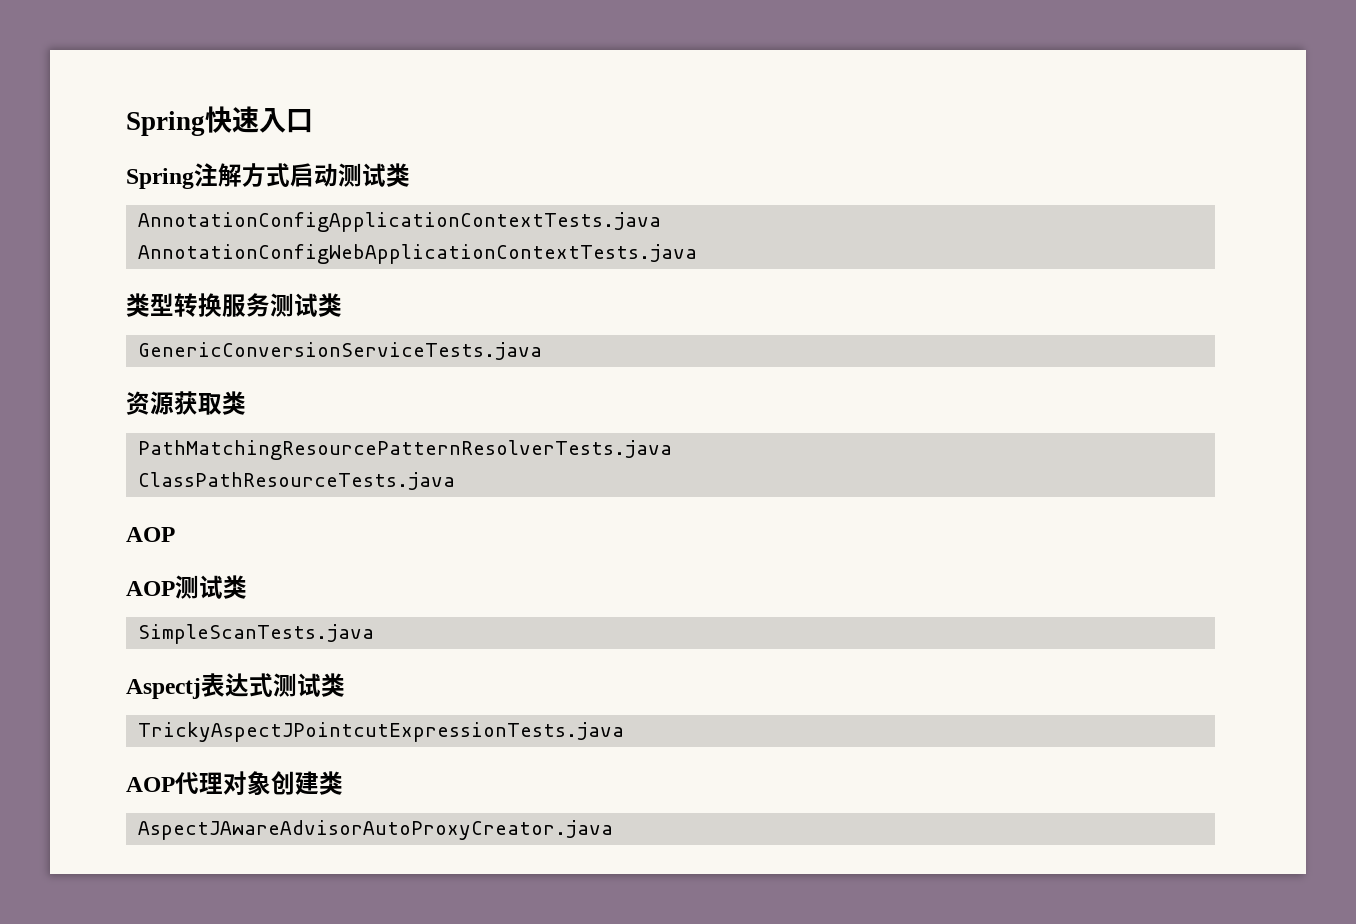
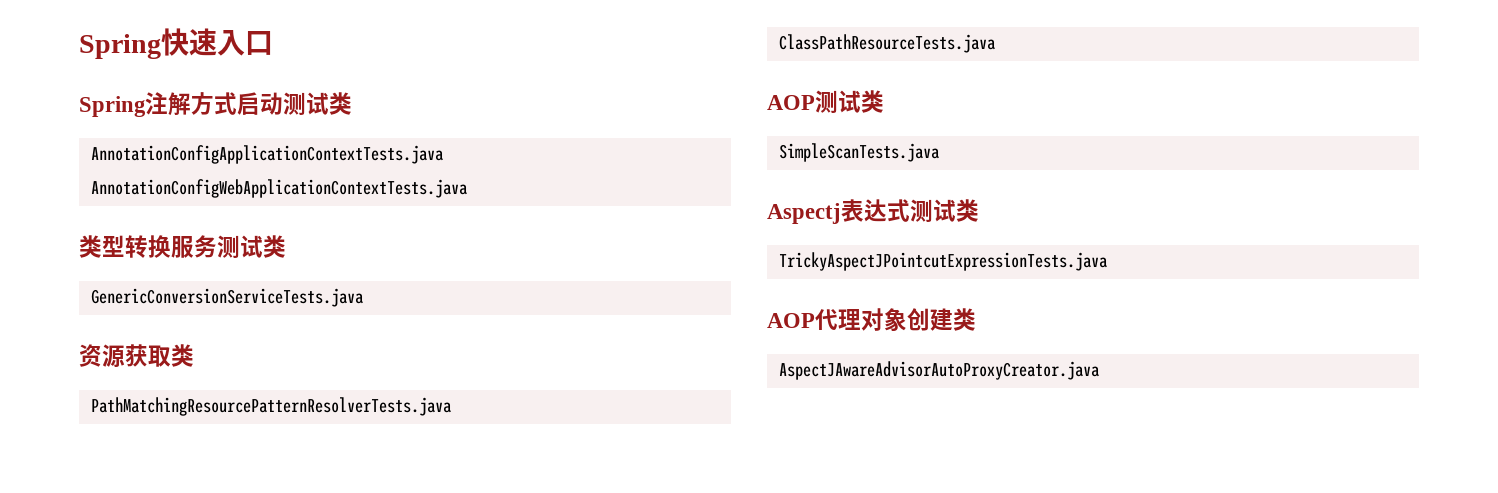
[126,581,175,596] // AOP -> (815, 102) none

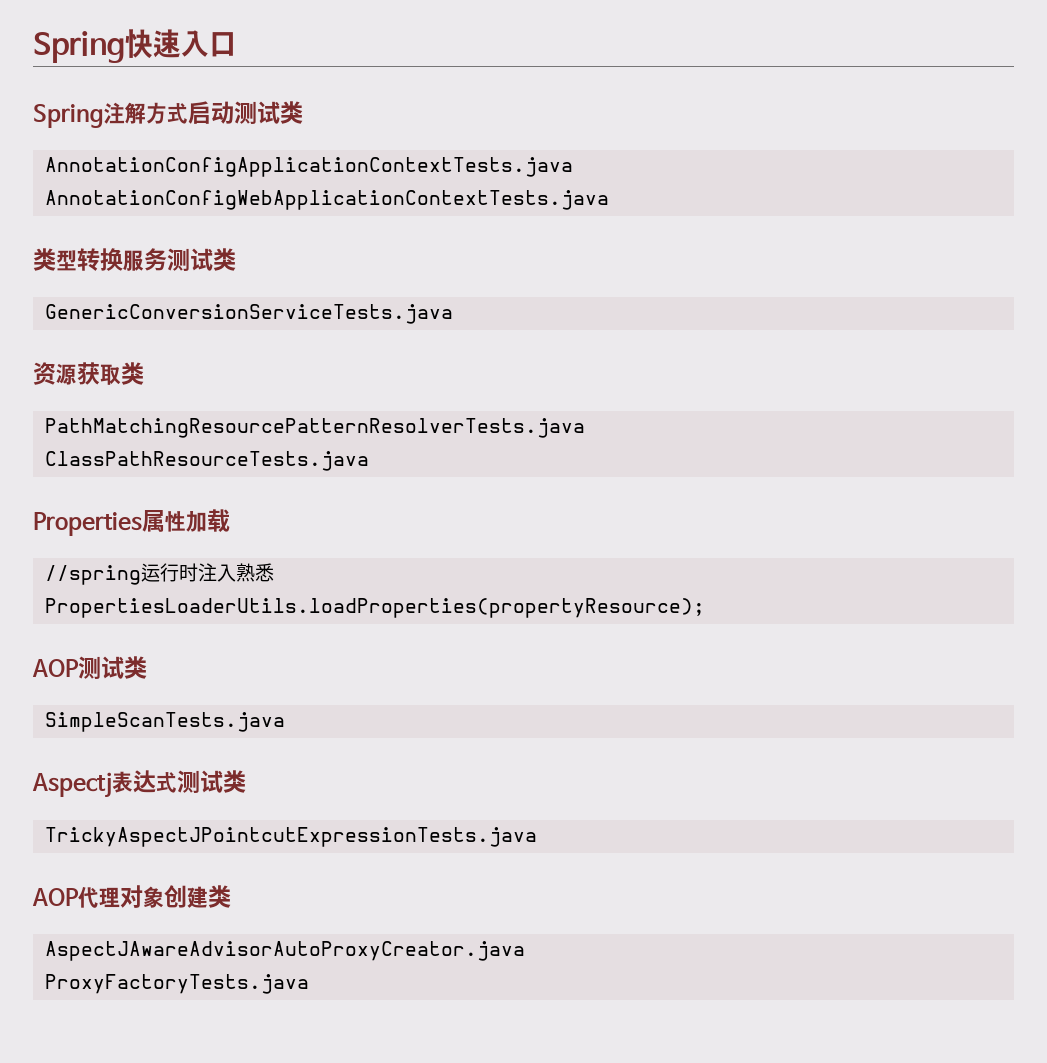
(995, 43) none -> [33,509,230,536] [45,563,274,585] [45,598,705,618] // Properties属性加载 // //spring运行时注入熟悉 // PropertiesLoaderUtils.loadProperties(propertyResource);
(1099, 370) none -> [45,974,309,994] // ProxyFactoryTests.java

